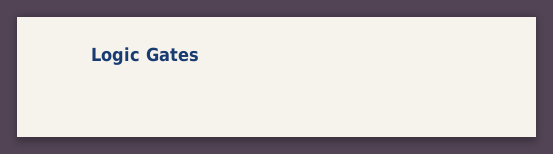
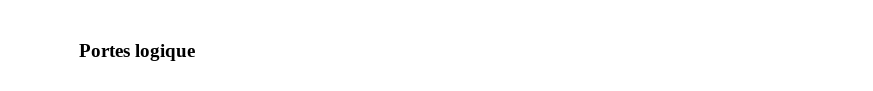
[91,47,199,65] Logic Gates -> [79,44,196,61] Portes logique

